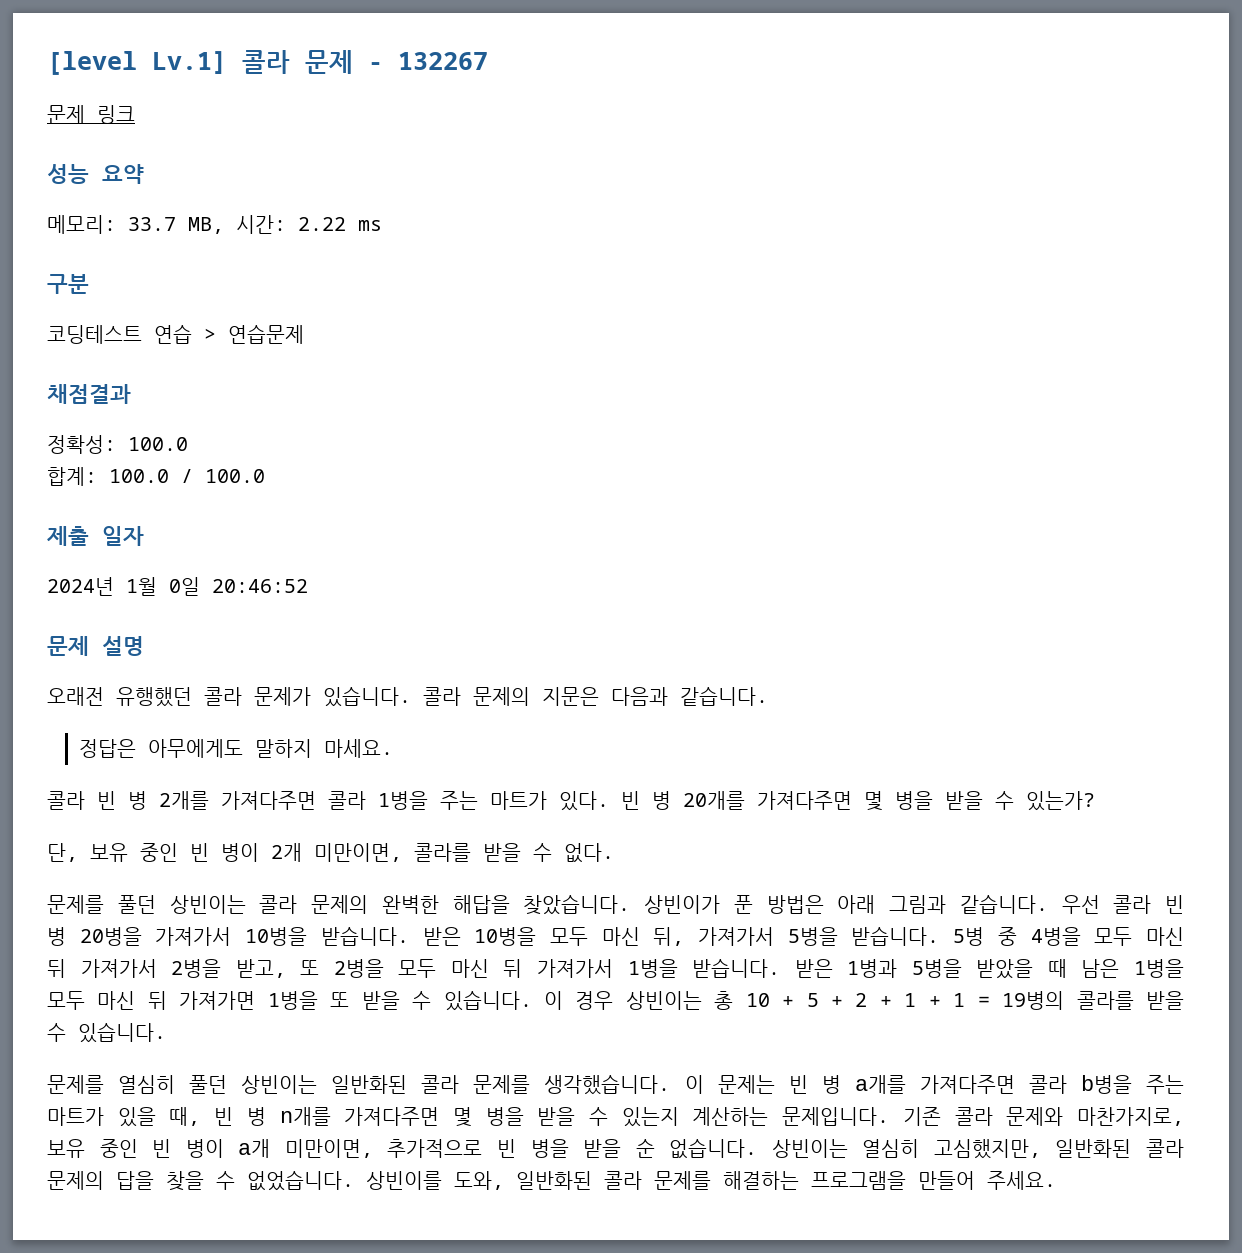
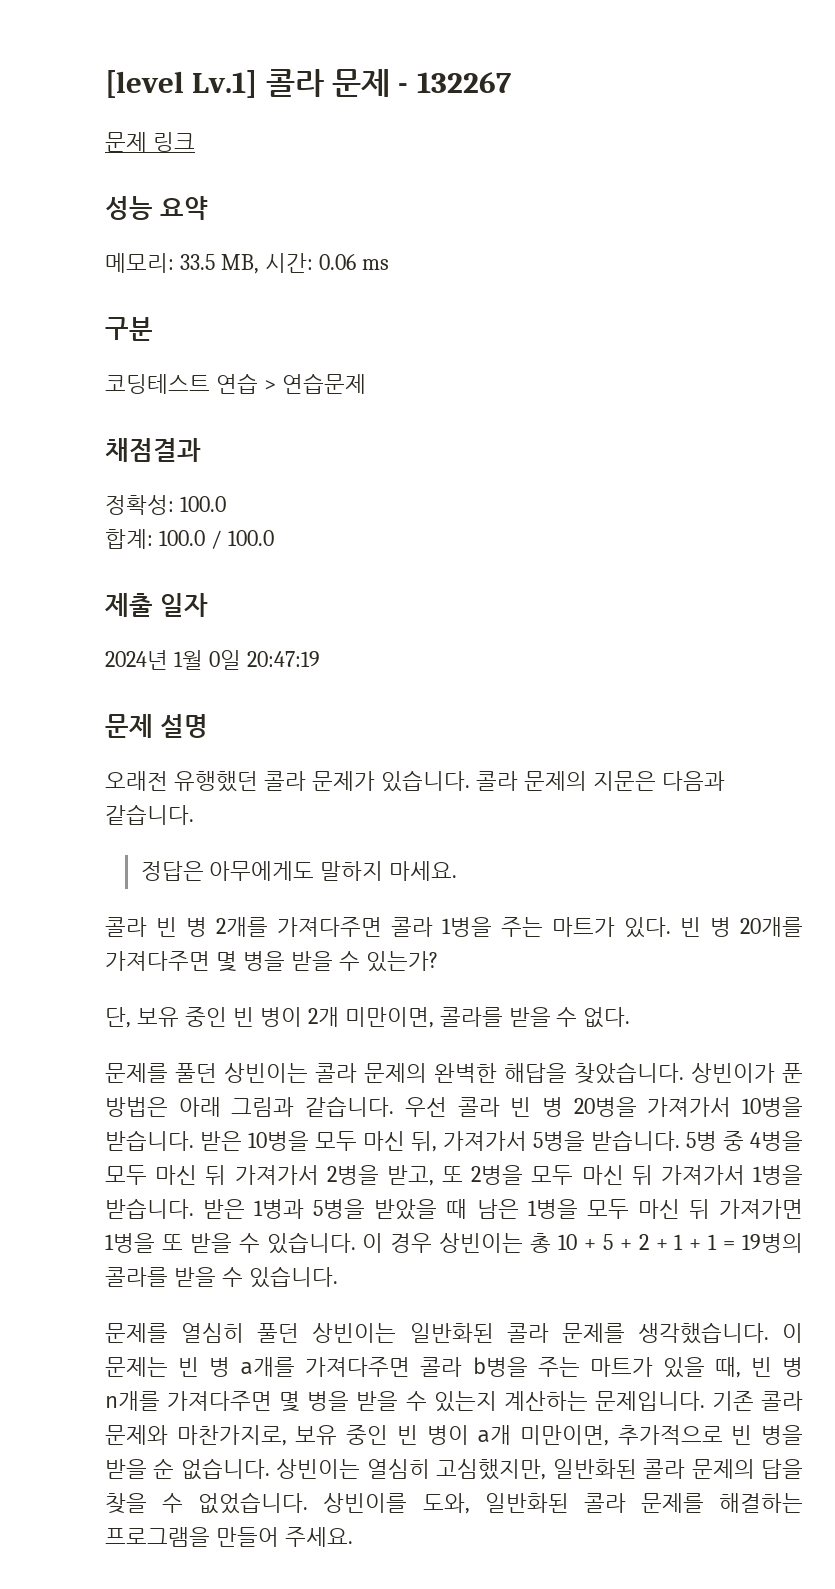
[128,217,176,231] 33.7 -> [179,254,215,270] 33.5
[298,217,346,231] 2.22 -> [318,254,356,270] 0.06
[212,579,308,593] 20:46:52 -> [246,651,320,667] 20:47:19

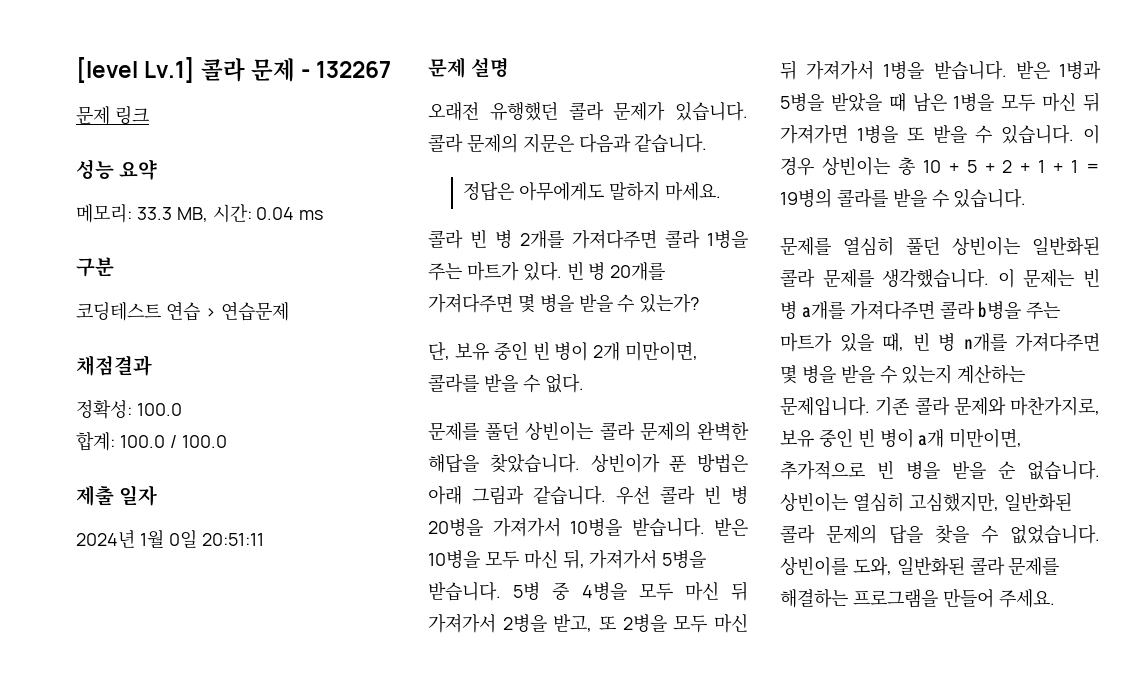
[179,254,215,270] 33.5 -> [136,207,172,220] 33.3
[318,254,356,270] 0.06 -> [256,207,295,220] 0.04
[246,651,320,667] 20:47:19 -> [201,533,264,546] 20:51:11

